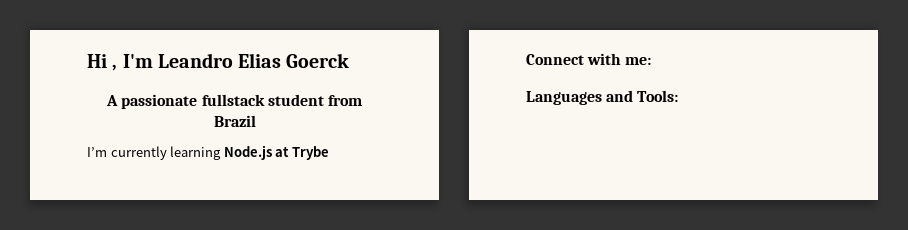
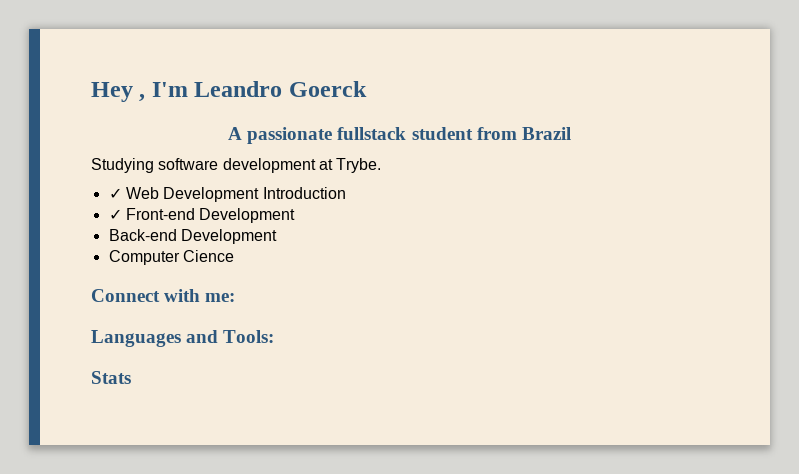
[87,54,107,68] Hi -> [91,82,133,102] Hey
[238,53,282,68] Elias -> (283, 89) none
[87,145,329,160] I’m currently learning Node.js at Trybe -> [91,158,382,173] [108,187,346,202] [108,208,296,223] [108,229,277,244] [108,250,234,265] Studying software development at Trybe. // ✓ Web Development Introduction // ✓ Front-end Development // Back-end Development // Computer Cience
(679, 96) none -> [91,371,131,384] // Stats

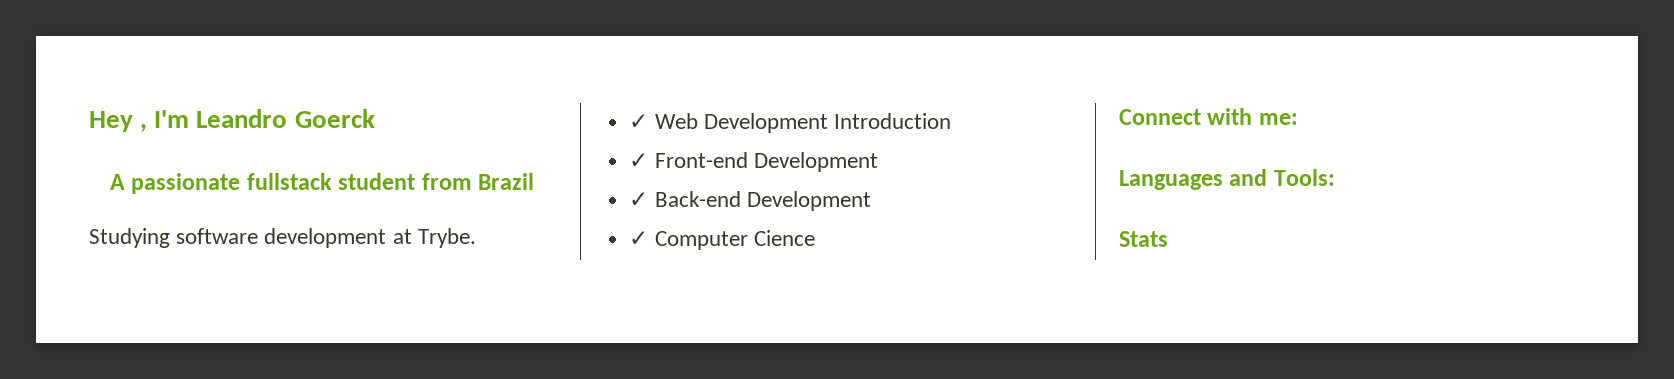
(296, 215) none -> [629,192,649,207] ✓
(277, 236) none -> [629,231,649,246] ✓

